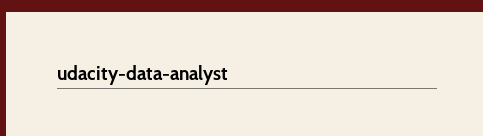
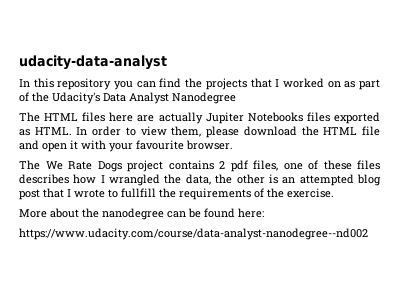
(228, 75) none -> [19,78,380,90] [19,92,236,104] [19,112,380,124] [19,126,381,138] [19,140,233,152] [19,160,380,172] [19,174,382,186] [19,188,334,200] [19,208,264,220] [19,228,368,240] // In this repository you can find the projects that I worked on as part of the Udacity's Data Analyst Nanodegree // The HTML files here are actually Jupiter Notebooks files exported as HTML. In order to view them, please download the HTML file and open it with your favourite browser. // The We Rate Dogs project contains 2 pdf files, one of these files describes how I wrangled the data, the other is an attempted blog post that I wrote to fullfill the requirements of the exercise. // More about the nanodegree can be found here: // https://www.udacity.com/course/data-analyst-nanodegree--nd002

